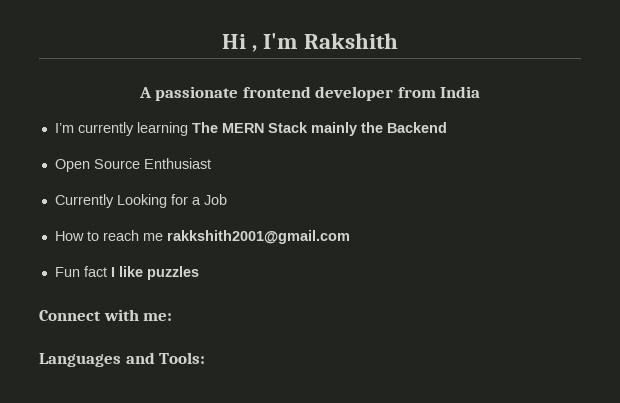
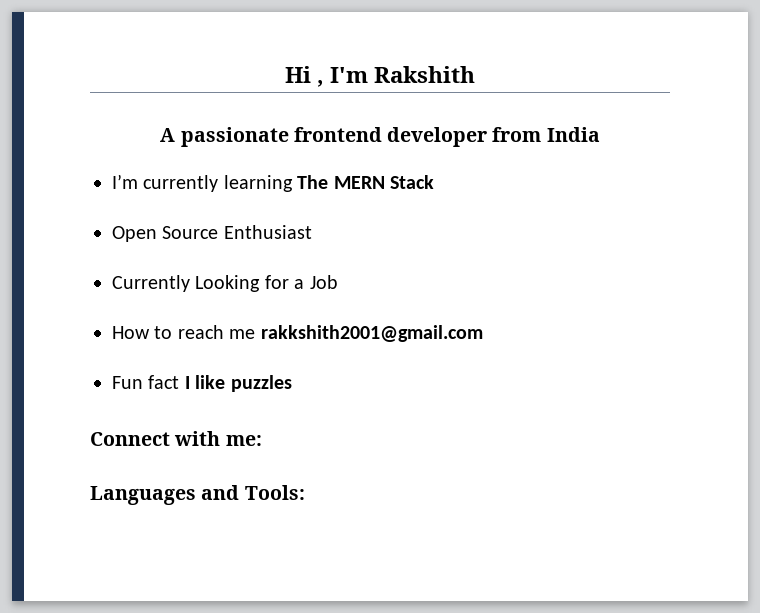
[310,122,447,136] mainly the Backend -> (434, 182) none

